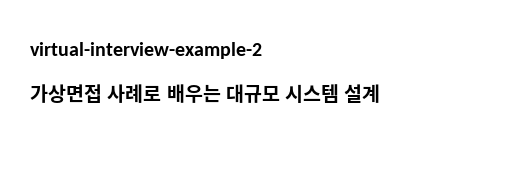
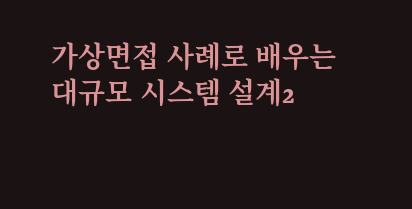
[30,42,262,59] virtual-interview-example-2 // -> (51, 56) none
[344,84,381,103] 설계 -> [228,78,296,107] 설계2

